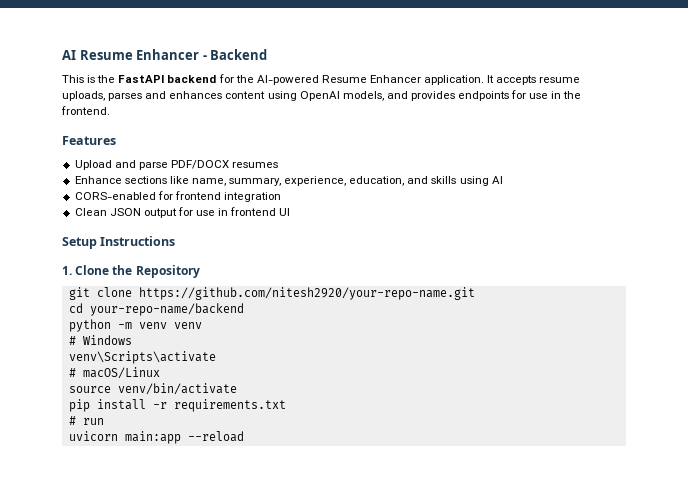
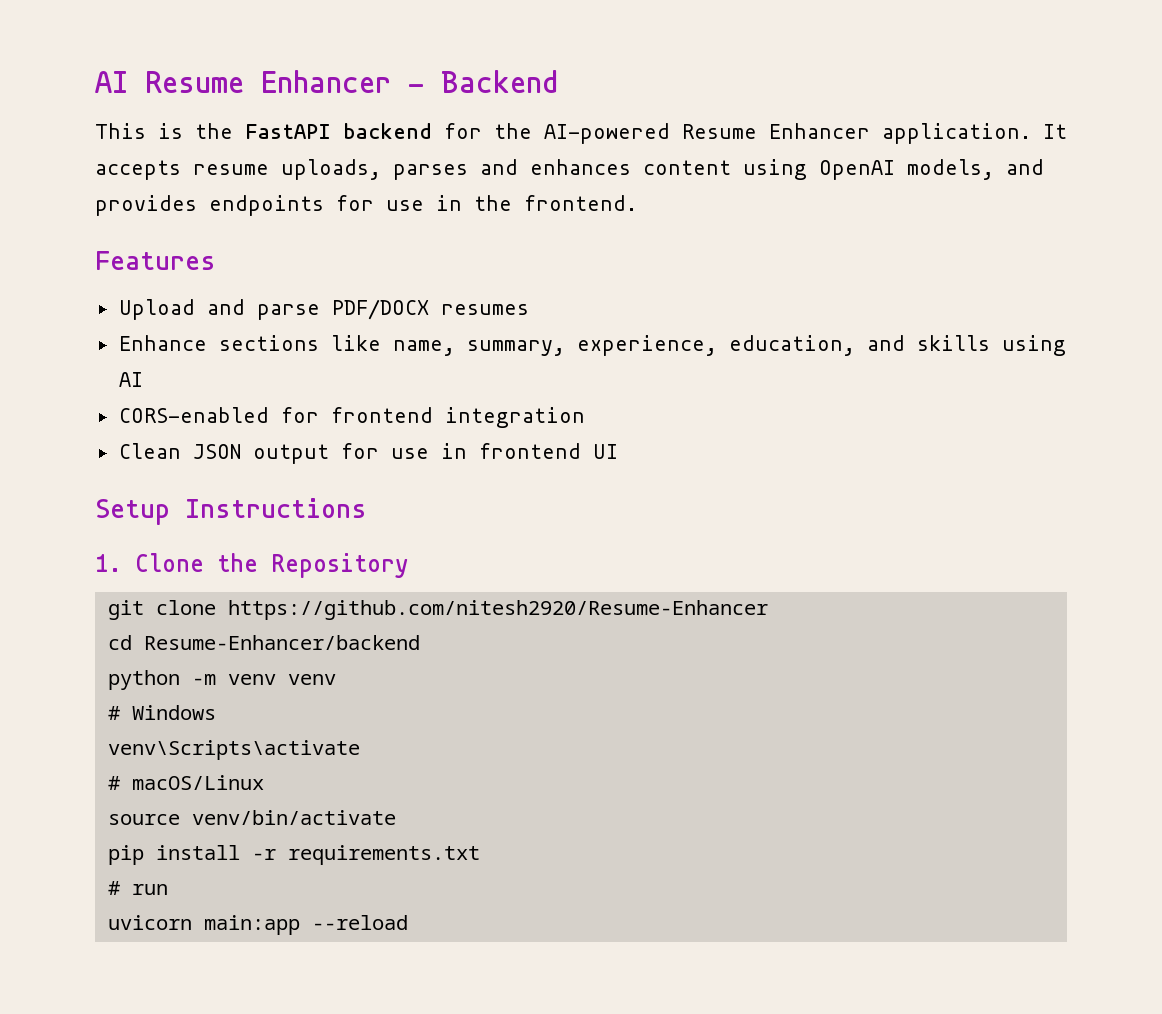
[138,287,475,300] https://github.com/nitesh2920/your-repo-name.git -> [227,600,768,620] https://github.com/nitesh2920/Resume-Enhancer
[89,303,244,316] your-repo-name/backend -> [143,635,420,650] Resume-Enhancer/backend

